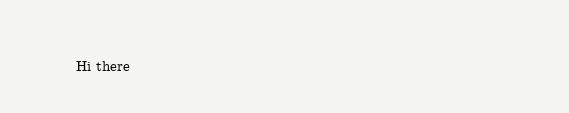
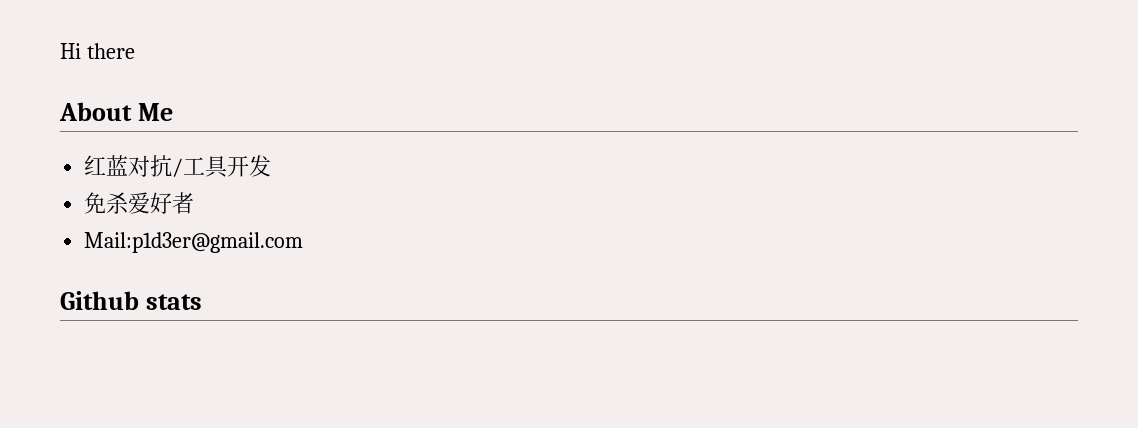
(130, 66) none -> [59,102,173,121] [84,155,272,178] [84,192,195,214] [84,232,304,253] [60,291,202,310] // About Me // 红蓝对抗/工具开发 // 免杀爱好者 // Mail:p1d3er@gmail.com // Github stats

